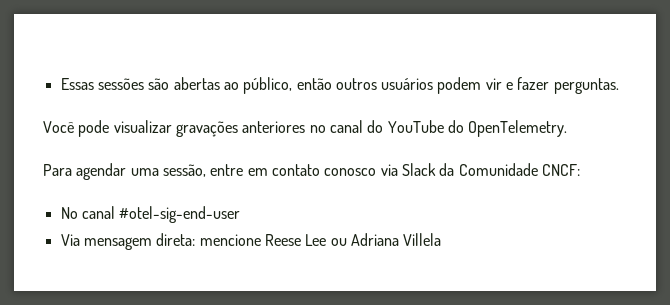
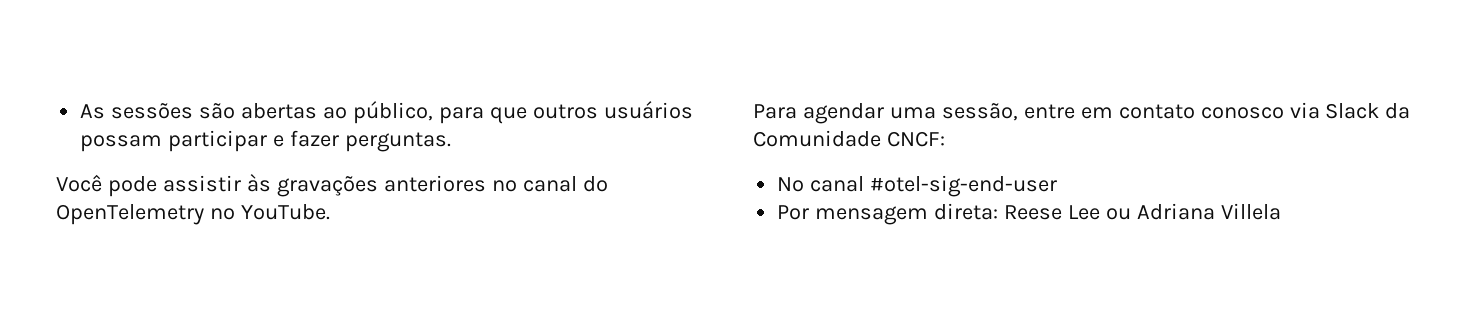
[60,78,94,90] Essas -> [80,104,106,119] As
[296,77,502,94] então outros usuários podem vir -> [438,101,693,124] [80,130,268,152] para que outros usuários possam participar
[113,120,172,133] visualizar -> [162,174,271,192] assistir às
[387,120,568,137] YouTube do OpenTelemetry. -> [56,204,330,225] OpenTelemetry no YouTube.
[60,234,80,246] Via -> [777,205,810,220] Por
[199,234,261,246] mencione -> (999, 211) none

